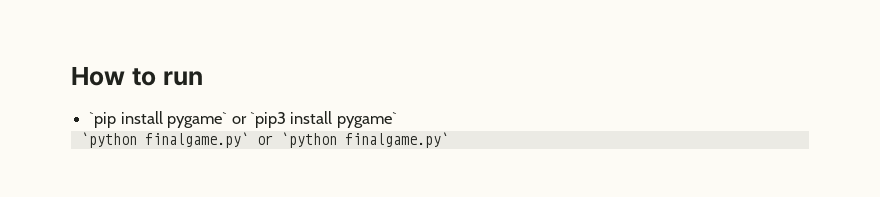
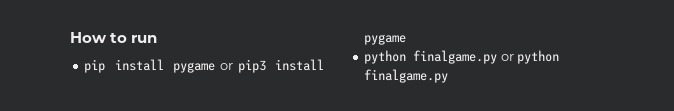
[89,111,397,128] [80,132,449,148] `pip install pygame` or `pip3 install pygame` // `python finalgame.py` or `python finalgame.py` -> [84,59,324,73] [364,34,407,45] [364,50,560,64] [364,69,449,83] pip install pygame or pip3 install pygame // python finalgame.py or python finalgame.py

